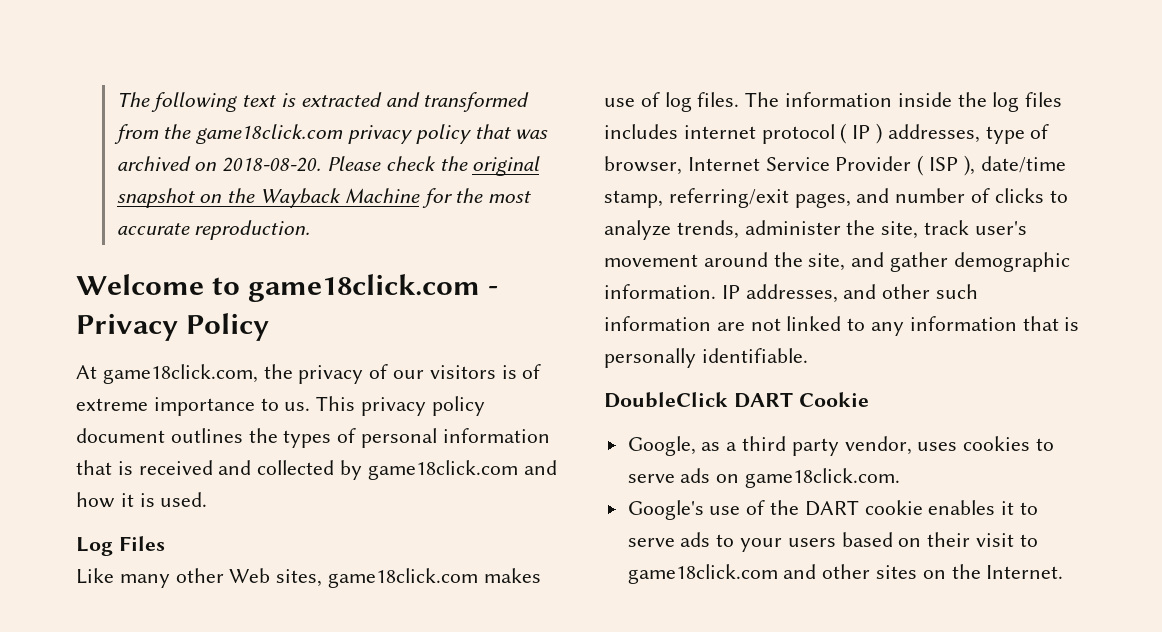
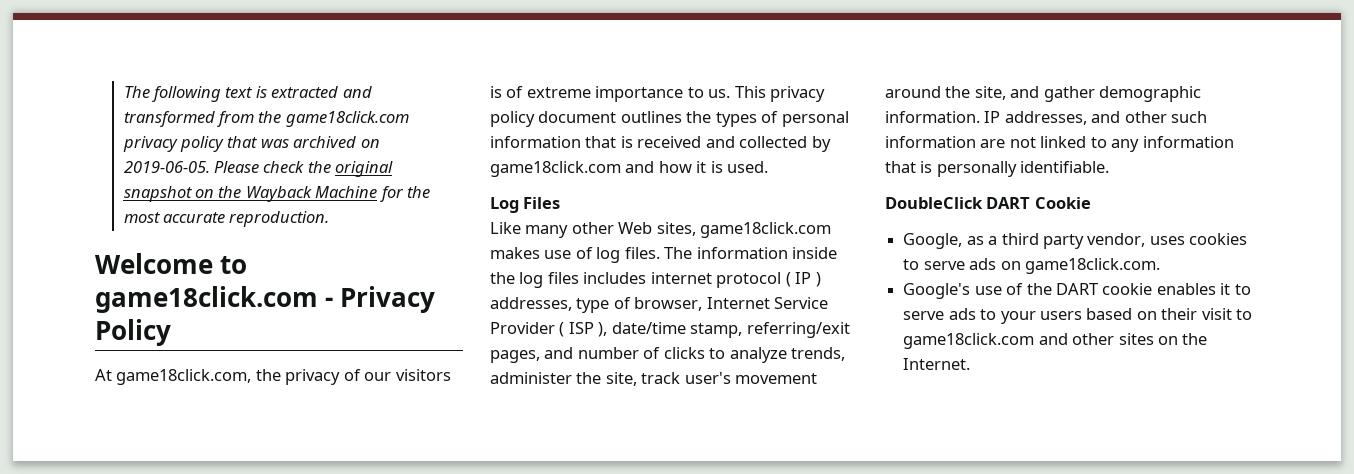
[222,157,322,172] 2018-08-20. -> [123,161,210,173] 2019-06-05.

